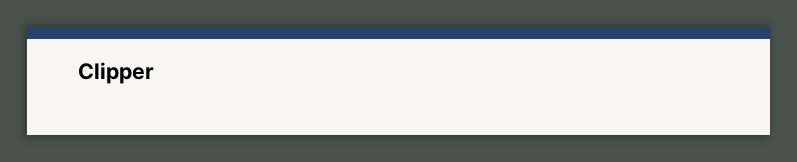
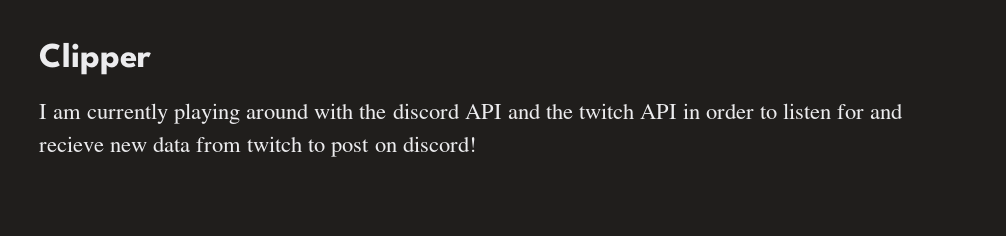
(154, 73) none -> [39,103,904,124] [39,136,477,157] // I am currently playing around with the discord API and the twitch API in order to listen for and recieve new data from twitch to post on discord!

